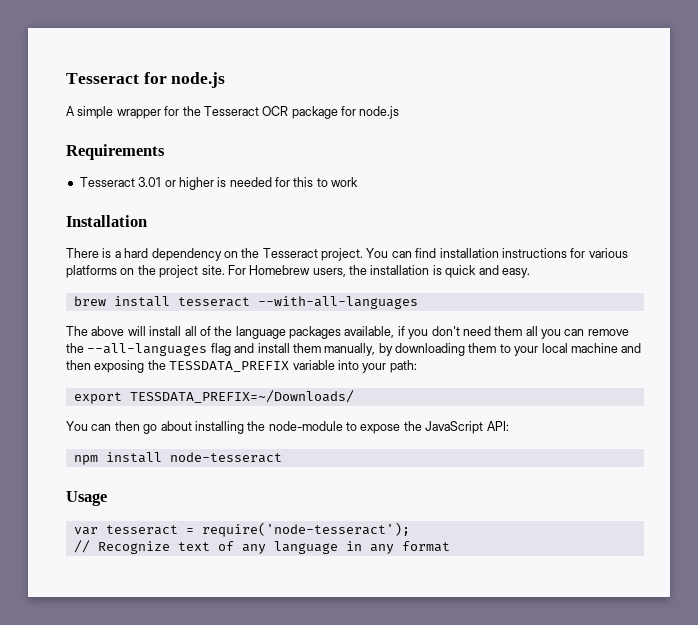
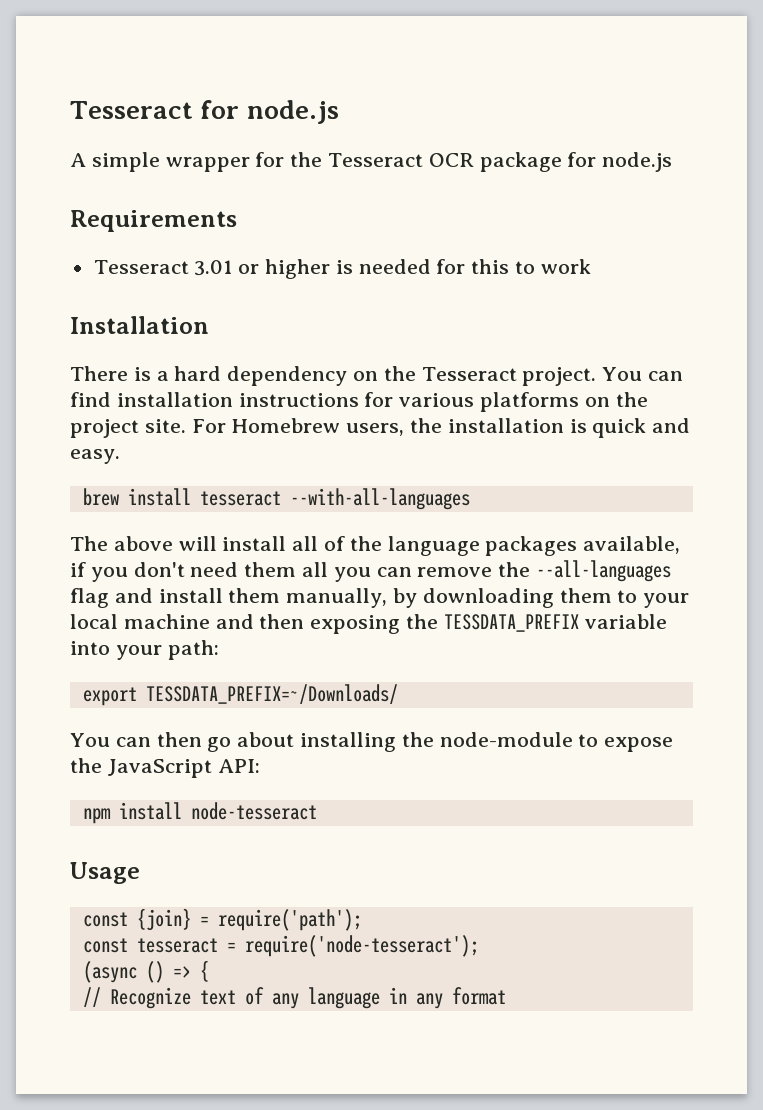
[73,527,98,535] var -> [82,908,362,931] [82,938,128,953] const {join} = require('path'); // const
(410, 529) none -> [82,960,209,983] // (async () => {

